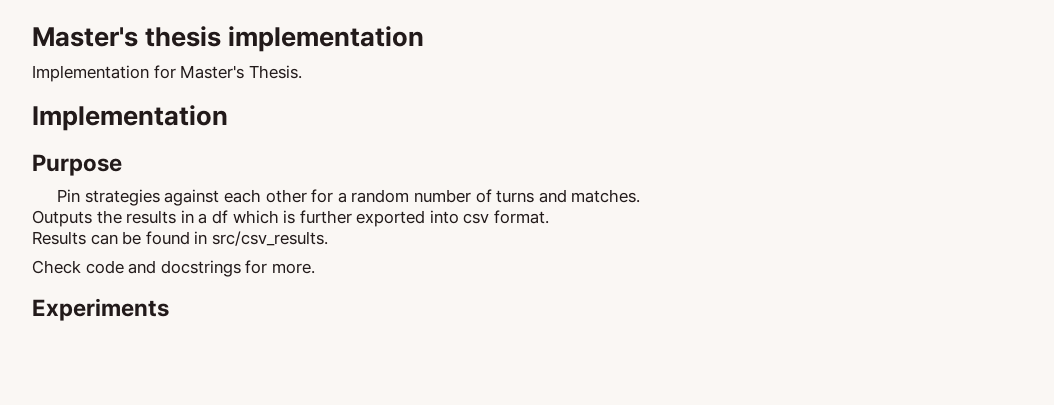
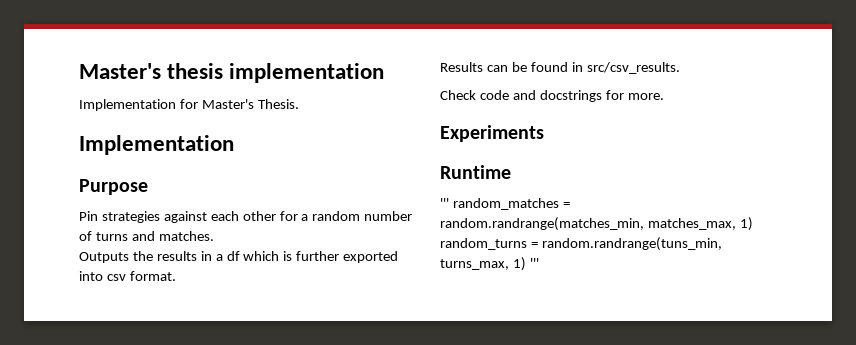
(169, 309) none -> [440,165,511,179] [440,198,570,210] [440,217,753,231] [440,237,722,251] [440,257,539,271] // Runtime // ''' random_matches = random.randrange(matches_min, matches_max, 1) random_turns = random.randrange(tuns_min, turns_max, 1) '''

